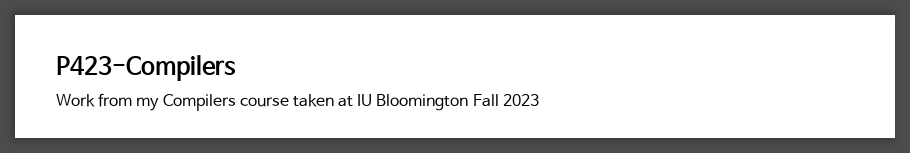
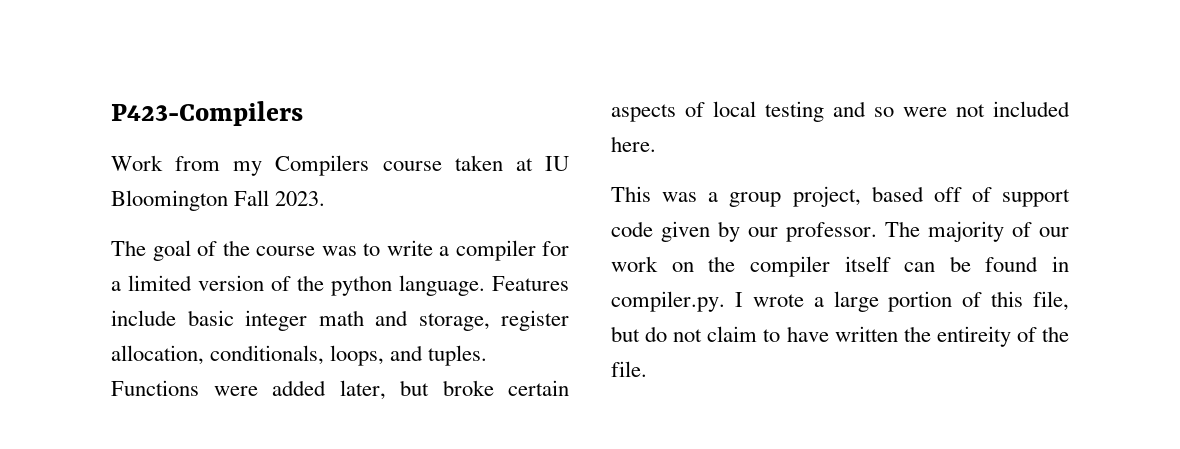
[502,94,539,106] 2023 -> [275,191,326,206] [111,240,569,261] [111,275,569,296] [111,310,569,331] [111,345,488,366] [111,380,569,400] [611,101,1070,122] [611,136,656,152] [611,186,1070,207] [611,221,1069,242] [611,256,1069,277] [611,291,1069,312] [611,326,1069,347] [611,361,647,377] 2023. // The goal of the course was to write a compiler for a limited version of the python language. Features include basic integer math and storage, register allocation, conditionals, loops, and tuples. Functions were added later, but broke certain aspects of local testing and so were not included here. // This was a group project, based off of support code given by our professor. The majority of our work on the compiler itself can be found in compiler.py. I wrote a large portion of this file, but do not claim to have written the entireity of the file.

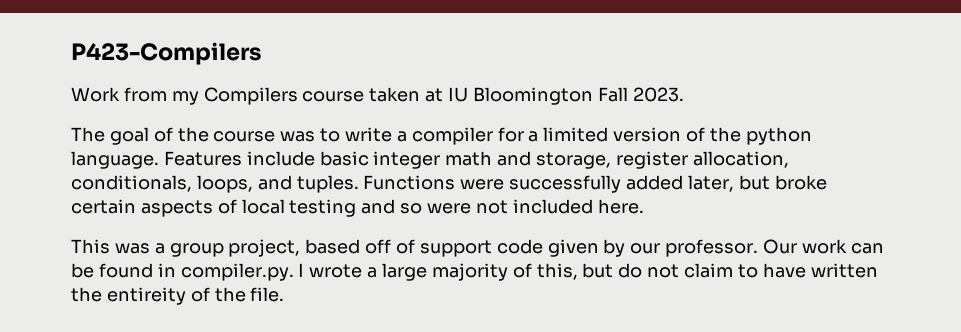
(258, 391) none -> [509,175,622,193] successfully
[885,221,1069,242] [611,256,891,277] The majority of our work on the compiler itself -> [763,239,847,254] Our work
[888,291,1069,312] portion of this file, -> [431,263,578,281] majority of this,

